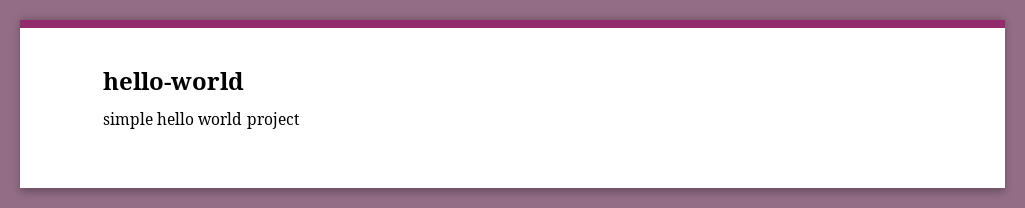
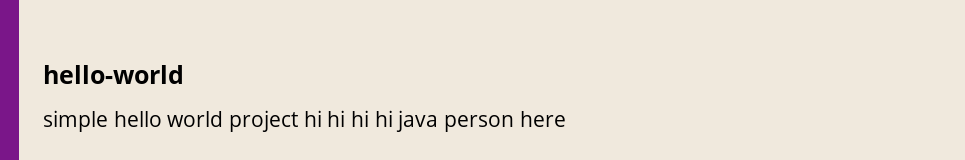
(300, 120) none -> [303,110,566,132] hi hi hi hi java person here

